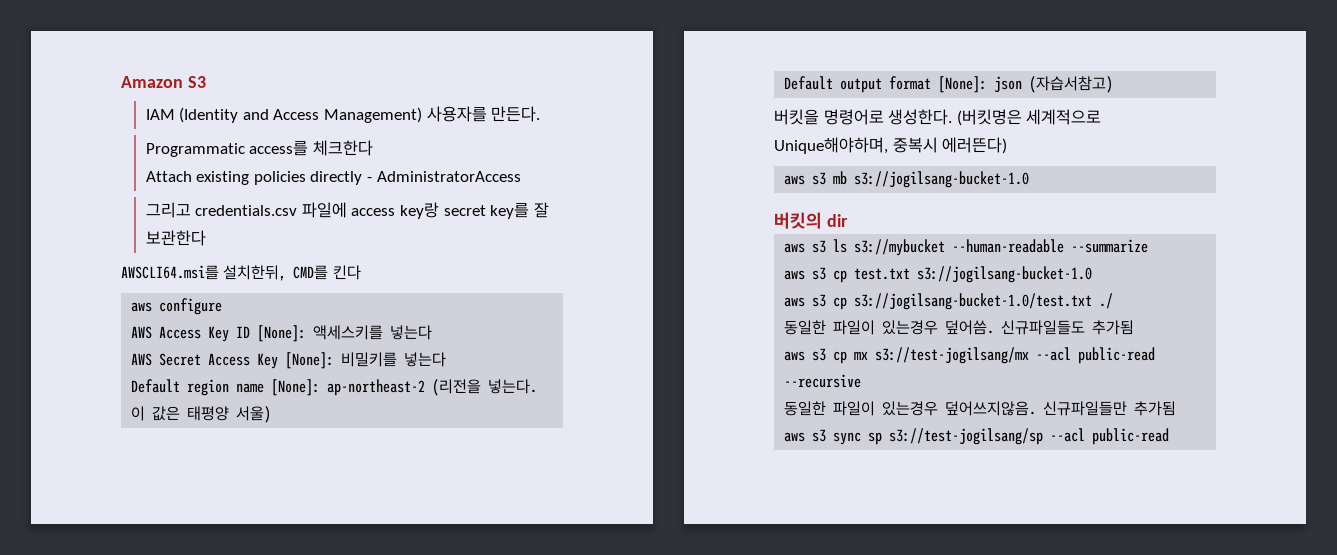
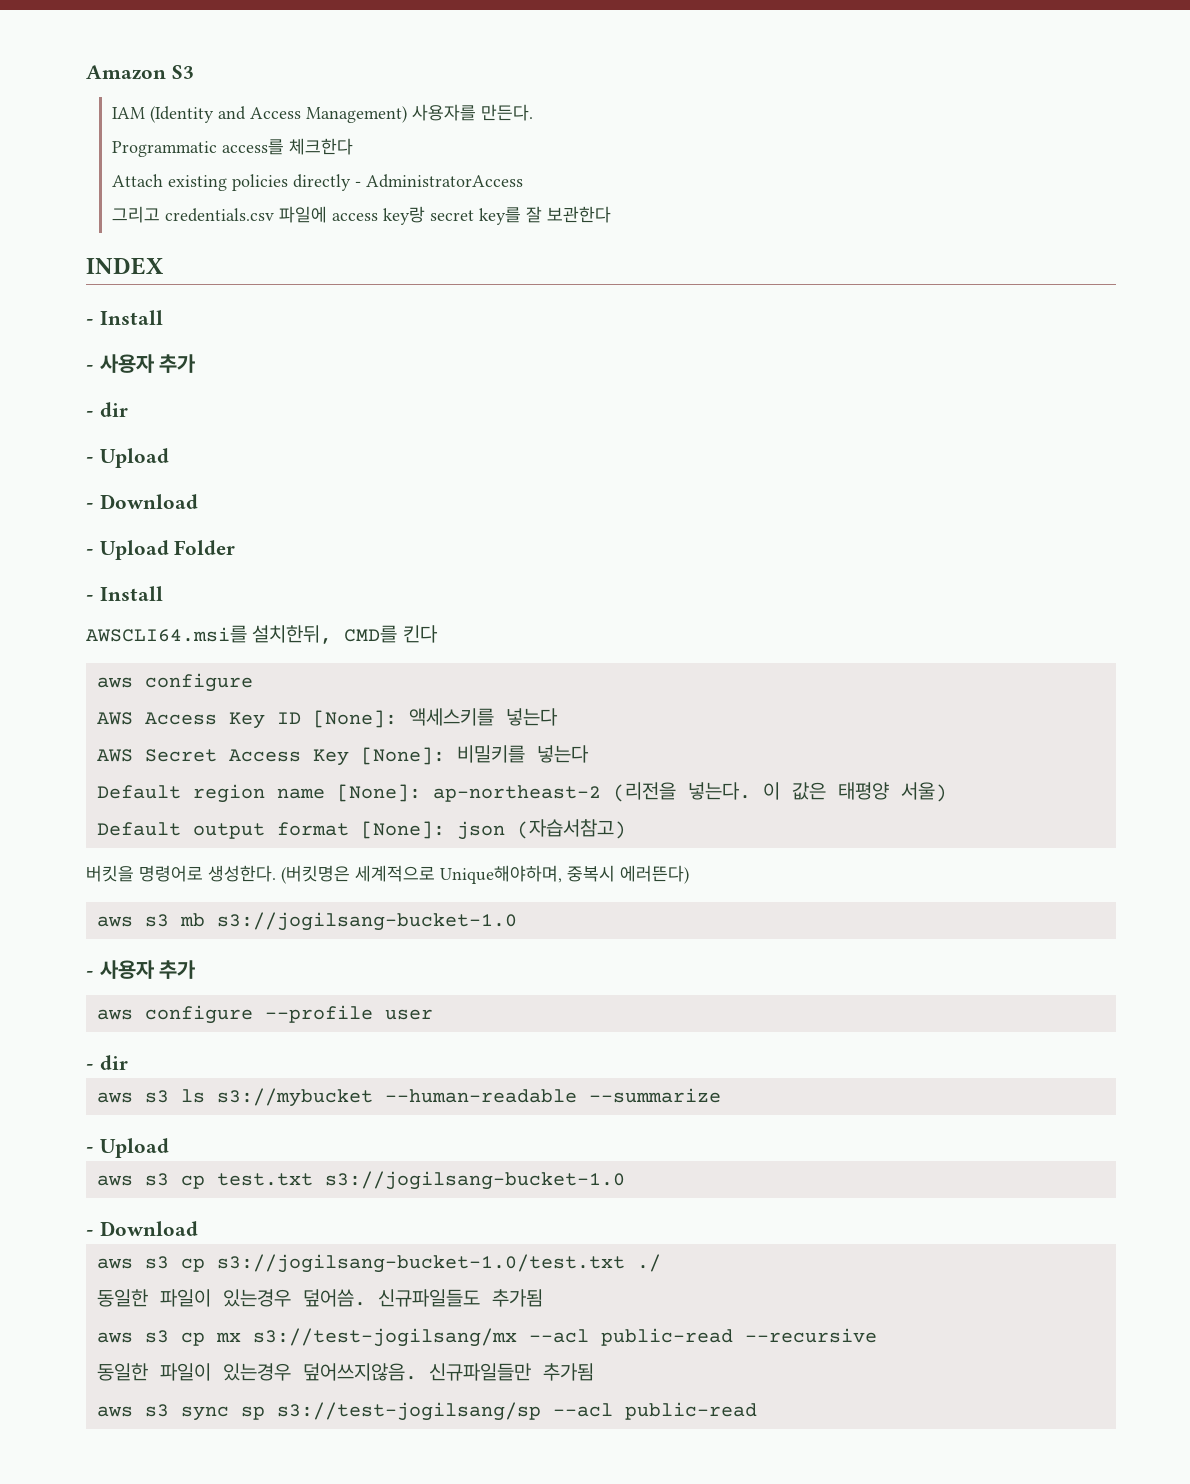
(206, 238) none -> [86,257,164,275] [86,310,163,325] [86,354,196,373] [86,402,128,417] [86,448,169,468] [86,494,198,509] [86,540,236,560] [86,586,163,601] // INDEX // - Install // - 사용자 추가 // - dir // - Upload // - Download // - Upload Folder // - Install
[774,212,822,229] 버킷의 -> [86,960,196,979] [96,1005,433,1024] [86,1064,94,1070] - 사용자 추가 // aws configure --profile user // -
(1149, 246) none -> [86,1138,169,1158] // - Upload
(1093, 274) none -> [86,1221,198,1236] // - Download

